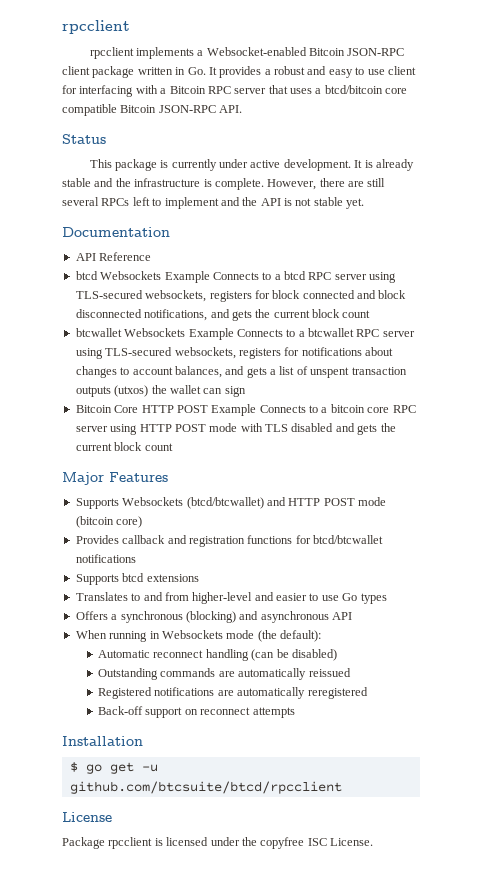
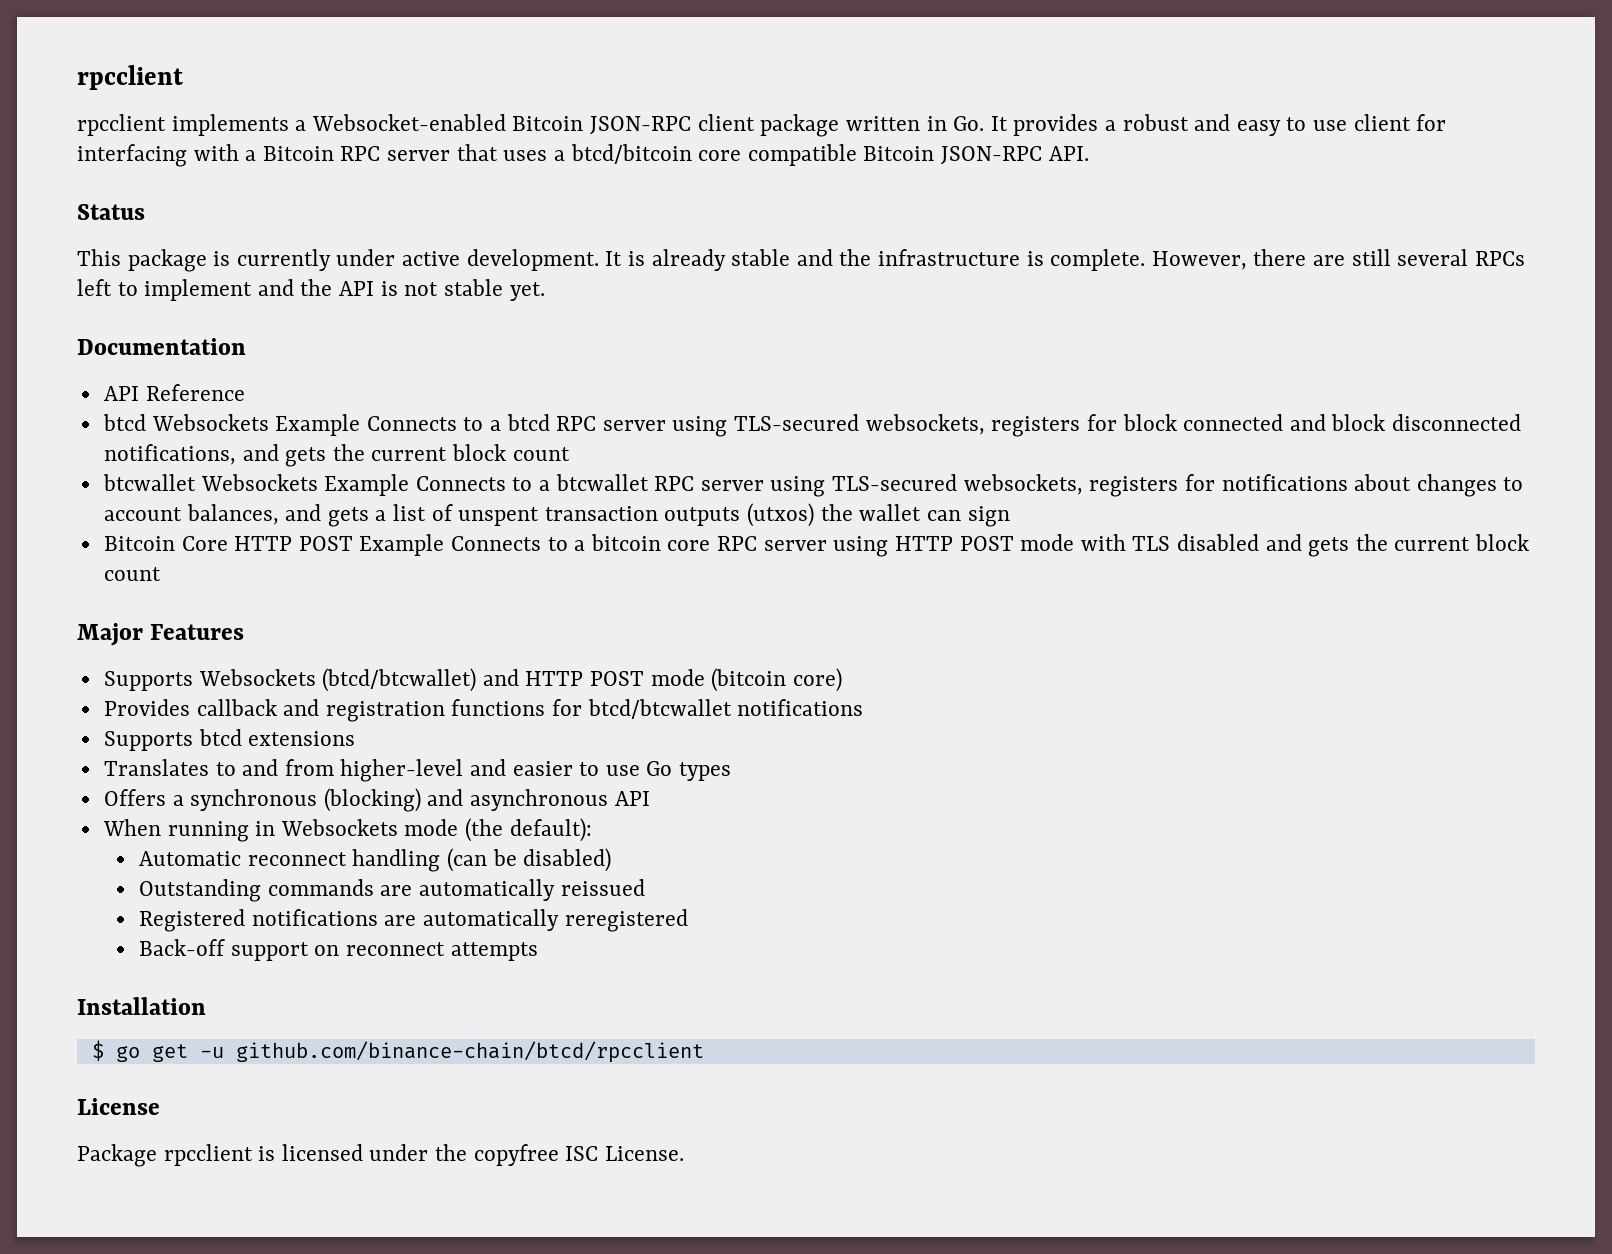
[69,781,342,794] github.com/btcsuite/btcd/rpcclient -> [235,1041,704,1063] github.com/binance-chain/btcd/rpcclient

